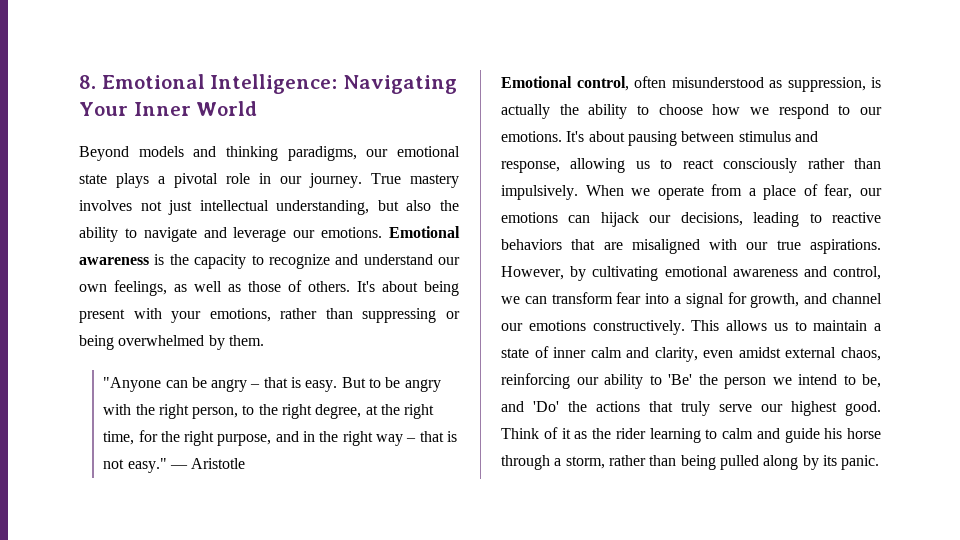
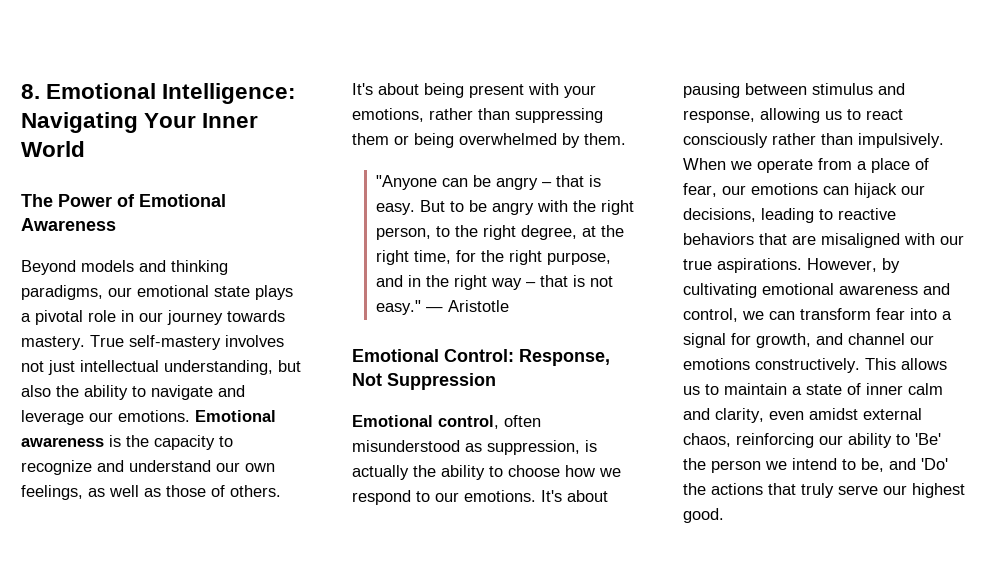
(258, 108) none -> [21,194,226,207] [21,218,116,231] // The Power of Emotional Awareness
[309,173,459,188] journey. True mastery -> [167,310,285,325] [21,335,221,350] journey towards mastery. True self-mastery
(437, 315) none -> [352,133,389,145] them
(246, 463) none -> [352,349,610,366] [352,373,496,390] // Emotional Control: Response, Not Suppression
[501,427,881,443] [501,455,880,470] Think of it as the rider learning to calm and guide his horse through a storm, rather than being pulled along by its panic. -> (724, 515) none

